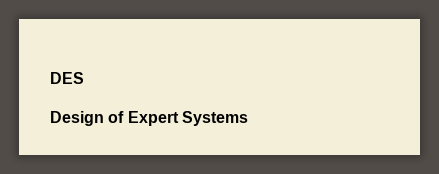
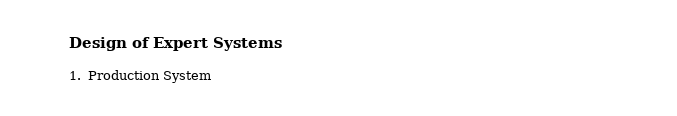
[50,72,84,84] DES // -> (69, 44) none
(248, 118) none -> [69,70,211,83] // 1. Production System

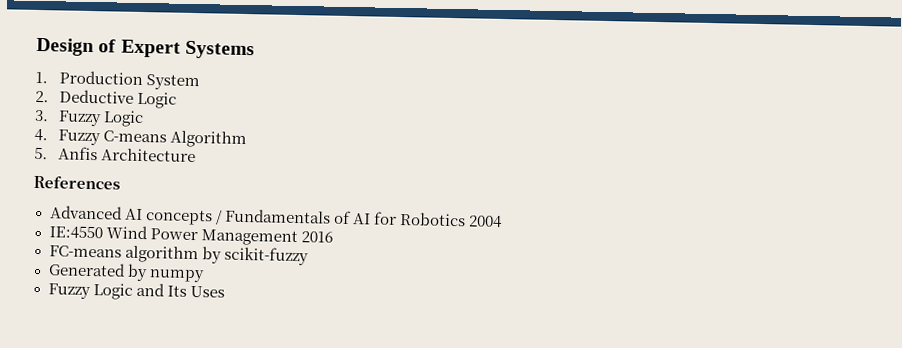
(211, 77) none -> [35,89,178,109] [34,109,145,128] [34,128,248,149] [34,146,197,163] [33,175,120,190] [49,205,502,228] [48,225,333,247] [48,245,309,266] [47,262,205,283] [47,282,225,300] // 2. Deductive Logic // 3. Fuzzy Logic // 4. Fuzzy C-means Algorithm // 5. Anfis Architecture // References // Advanced AI concepts / Fundamentals of AI for Robotics 2004 // IE:4550 Wind Power Management 2016 // FC-means algorithm by scikit-fuzzy // Generated by numpy // Fuzzy Logic and Its Uses

